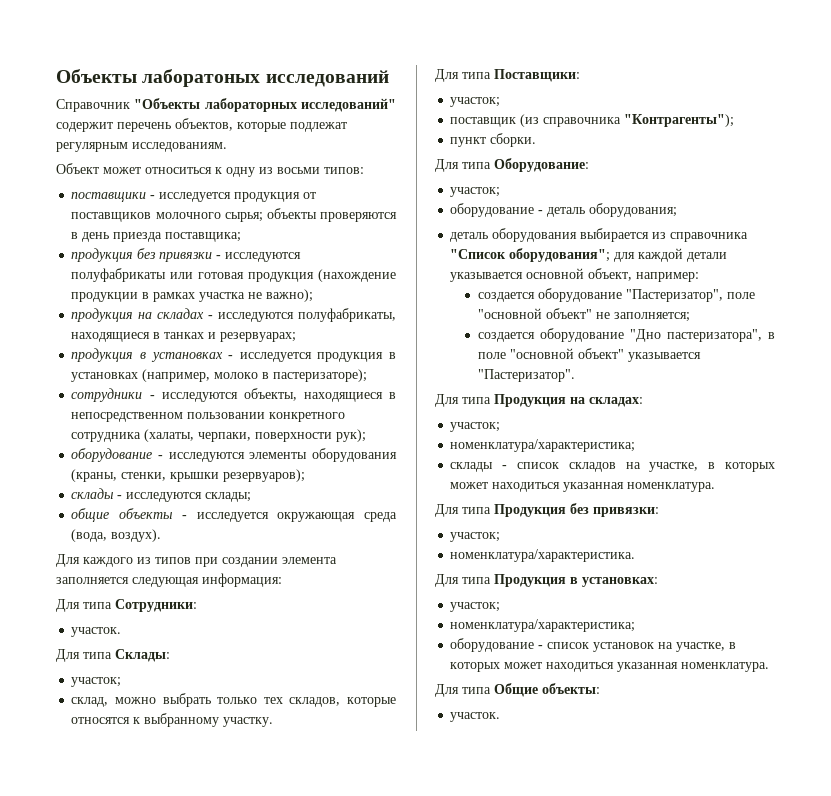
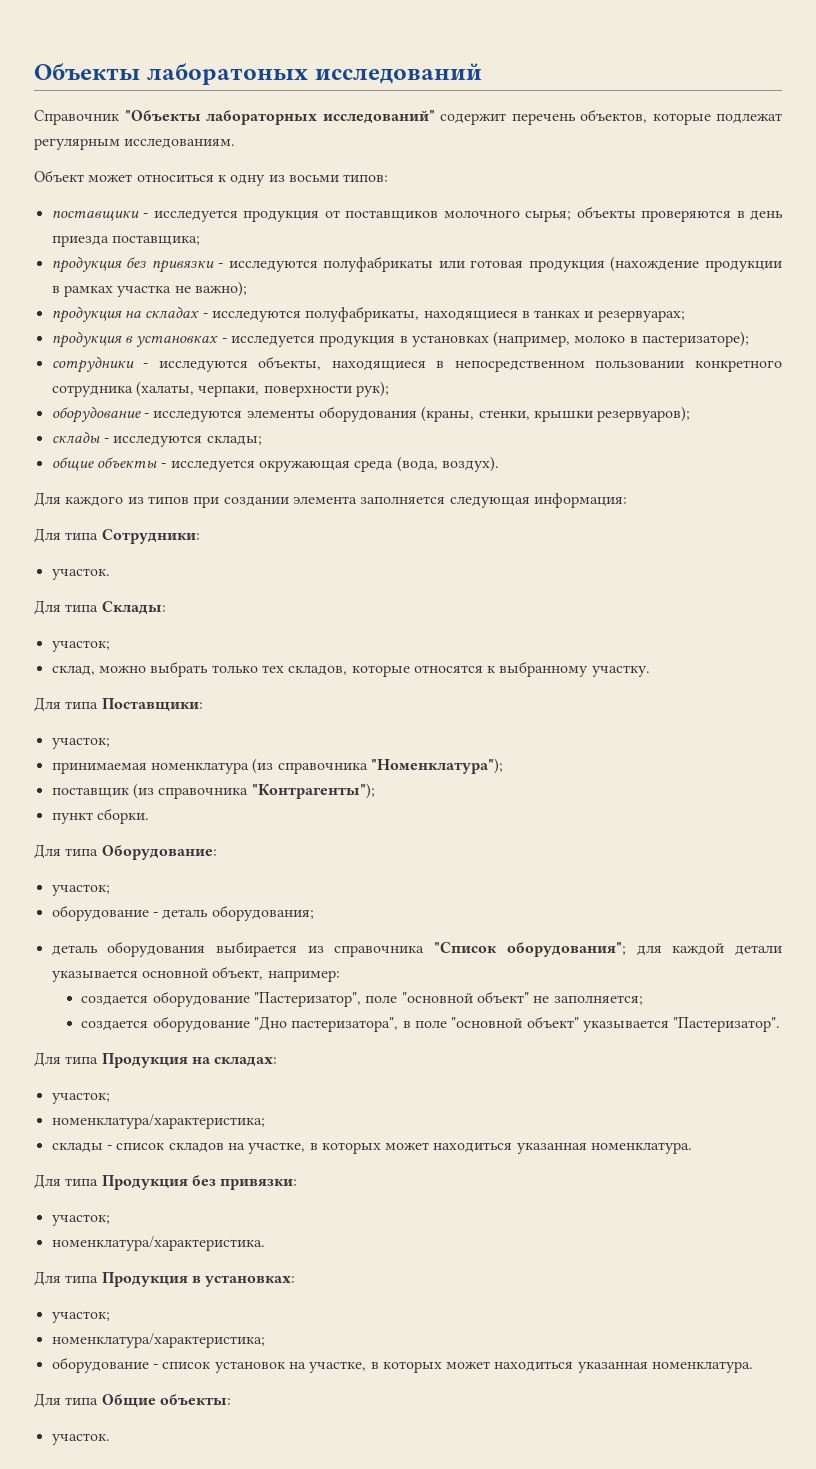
(501, 102) none -> [51,758,503,774] // принимаемая номенклатура (из справочника "Номенклатура");

